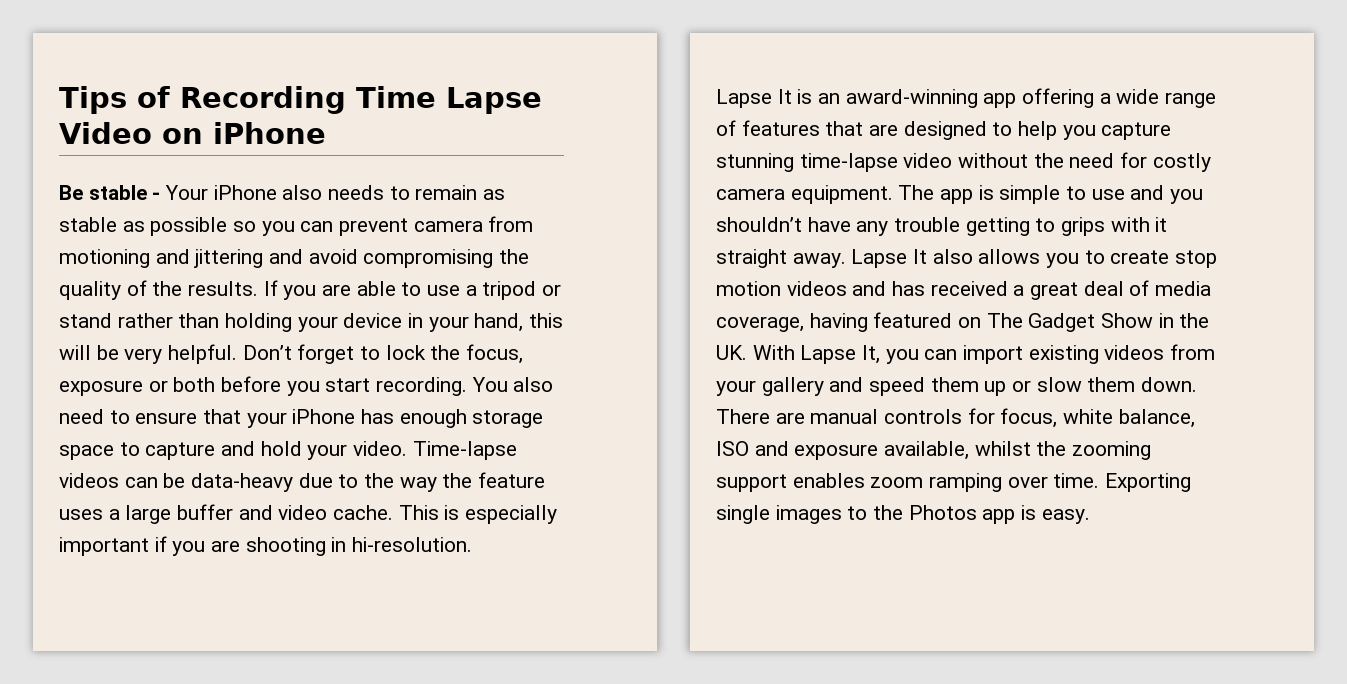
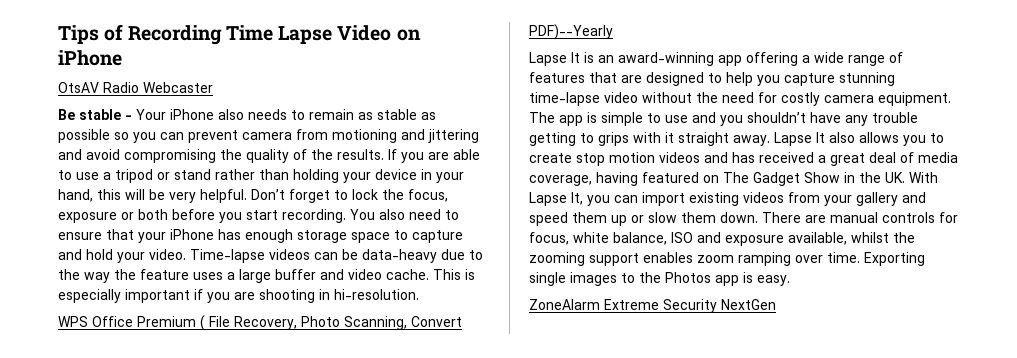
(326, 133) none -> [58,82,213,93] // OtsAV Radio Webcaster
(473, 544) none -> [58,315,462,331] [529,24,613,40] // WPS Office Premium ( File Recovery, Photo Scanning, Convert PDF)--Yearly
(1090, 516) none -> [529,299,776,313] // ZoneAlarm Extreme Security NextGen

